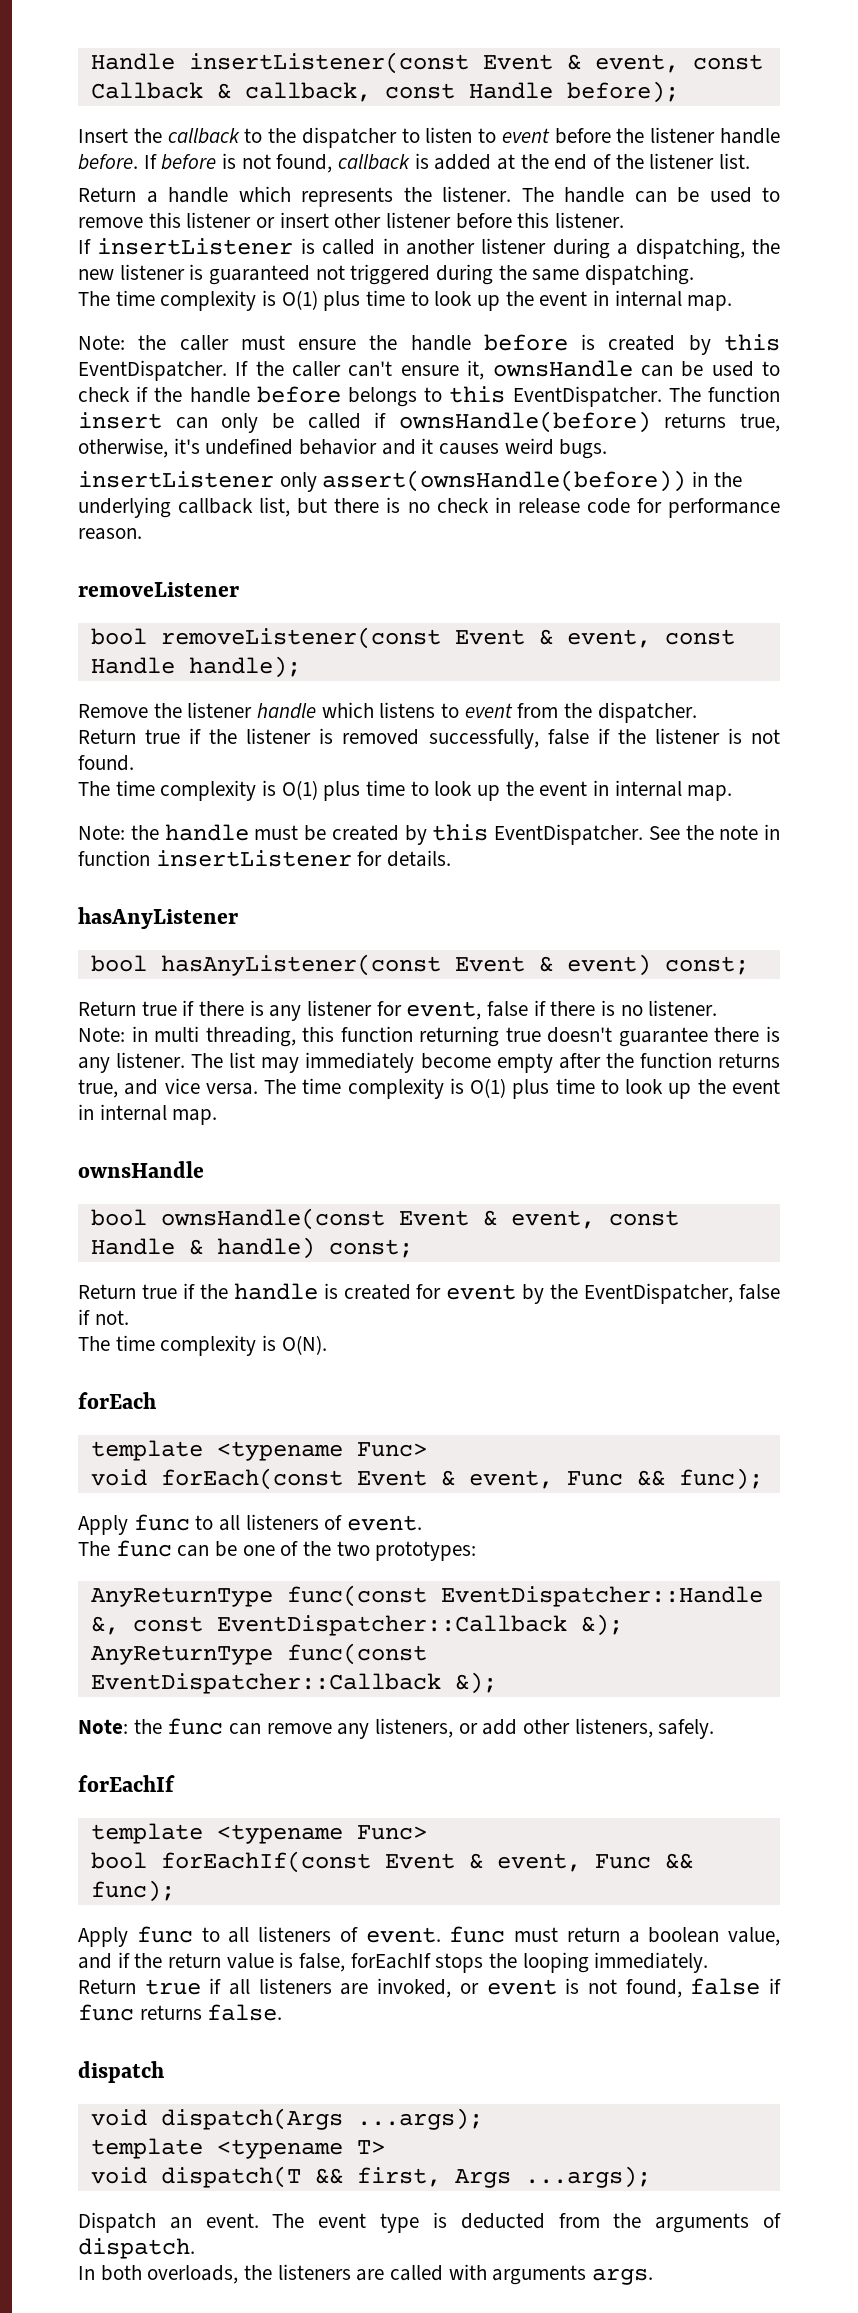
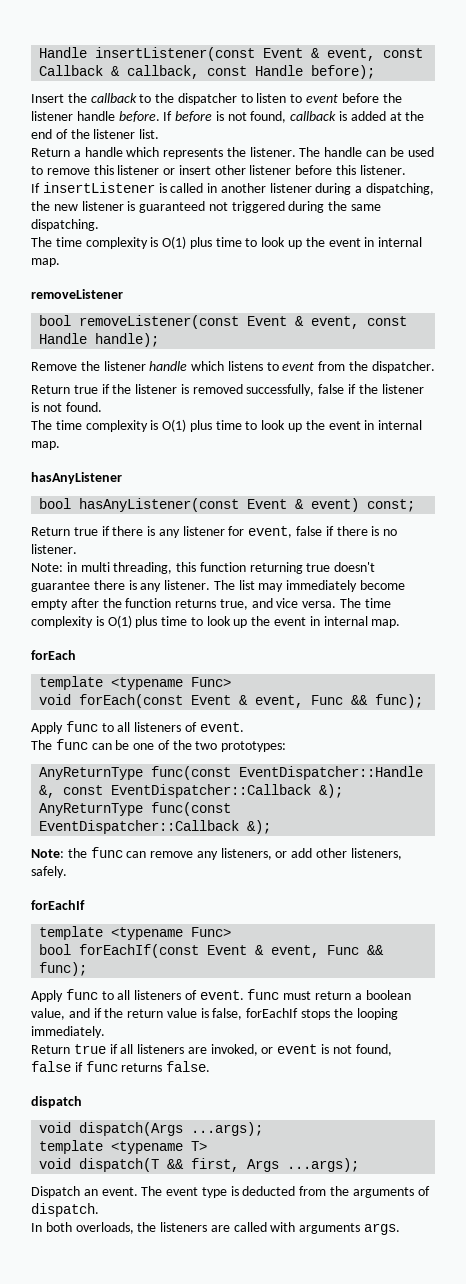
[78,334,780,355] [78,360,781,381] [78,386,780,407] [78,411,780,433] [78,438,608,459] [78,470,742,492] [78,497,780,518] [78,528,142,540] // Note: the caller must ensure the handle before is created by this EventDispatcher. If the caller can't ensure it, ownsHandle can be used to check if the handle before belongs to this EventDispatcher. The function insert can only be called if ownsHandle(before) returns true, otherwise, it's undefined behavior and it causes weird bugs. // insertListener only assert(ownsHandle(before)) in the underlying callback list, but there is no check in release code for performance reason. -> (60, 262) none
[78,824,780,845] [78,850,452,867] // Note: the handle must be created by this EventDispatcher. See the note in function insertListener for details. -> (60, 445) none
[78,1161,204,1178] [90,1208,679,1230] [90,1237,413,1259] [78,1283,781,1304] [78,1309,129,1325] [78,1335,327,1356] // ownsHandle // bool ownsHandle(const Event & event, const Handle & handle) const; // Return true if the handle is created for event by the EventDispatcher, false if not. // The time complexity is O(N). -> (401, 623) none

